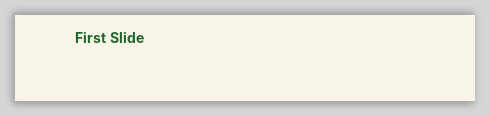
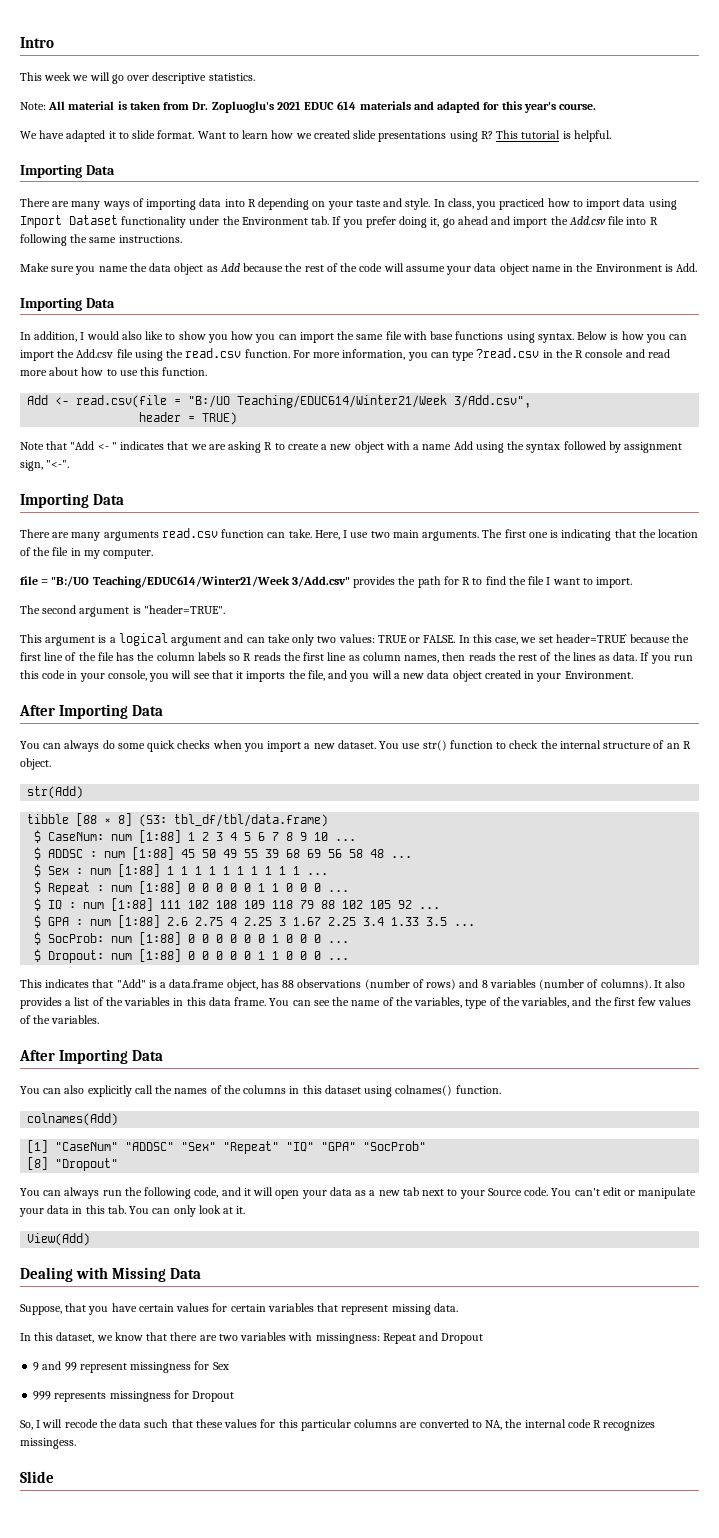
[75,31,106,43] First -> [20,37,54,48] [20,72,255,84] [20,101,597,113] [20,130,611,142] [20,165,115,178] [20,198,677,210] [20,215,658,228] [20,234,182,246] [20,263,698,275] [20,298,115,311] [20,331,688,343] [20,348,670,361] [20,367,208,376] [27,395,532,408] [139,412,238,425] [20,441,683,453] [20,460,70,471] [20,493,125,508] [20,528,699,541] [20,547,154,559] [20,576,633,588] [20,605,225,617] [20,633,690,646] [20,652,693,664] [20,670,633,682] [19,704,164,719] [20,740,691,752] [20,758,51,770] [27,786,84,799] [27,813,329,827] [34,830,357,843] [34,847,413,860] [34,864,329,877] [34,881,350,895] [34,898,441,911] [34,915,476,928] [34,932,350,945] [34,949,350,963] [20,979,686,991] [20,997,692,1009] [20,1015,100,1024] [19,1049,164,1064] [20,1085,501,1097] [27,1113,119,1126] [27,1140,427,1154] [27,1157,119,1171] [20,1187,697,1199] [19,1205,246,1217] [27,1233,91,1246] [20,1267,202,1282] [20,1303,458,1315] [20,1332,484,1344] [33,1361,229,1373] [33,1390,235,1402] [20,1419,656,1431] [20,1438,76,1449] Intro // This week we will go over descriptive statistics. // Note: All material is taken from Dr. Zopluoglu's 2021 EDUC 614 materials and adapted for this year's course. // We have adapted it to slide format. Want to learn how we created slide presentations using R? This tutorial is helpful. // Importing Data // There are many ways of importing data into R depending on your taste and style. In class, you practiced how to import data using Import Dataset functionality under the Environment tab. If you prefer doing it, go ahead and import the Add.csv file into R following the same instructions. // Make sure you name the data object as Add because the rest of the code will assume your data object name in the Environment is Add. // Importing Data // In addition, I would also like to show you how you can import the same file with base functions using syntax. Below is how you can import the Add.csv file using the read.csv function. For more information, you can type ?read.csv in the R console and read more about how to use this function. // Add <- read.csv(file = "B:/UO Teaching/EDUC614/Winter21/Week 3/Add.csv", // header = TRUE) // Note that "Add <- " indicates that we are asking R to create a new object with a name Add using the syntax followed by assignment sign, "<-". // Importing Data // There are many arguments read.csv function can take. Here, I use two main arguments. The first one is indicating that the location of the file in my computer. // file = "B:/UO Teaching/EDUC614/Winter21/Week 3/Add.csv" provides the path for R to find the file I want to import. // The second argument is "header=TRUE". // This argument is a logical argument and can take only two values: TRUE or FALSE. In this case, we set header=TRUE` because the first line of the file has the column labels so R reads the first line as column names, then reads the rest of the lines as data. If you run this code in your console, you will see that it imports the file, and you will a new data object created in your Environment. // After Importing Data // You can always do some quick checks when you import a new dataset. You use str() function to check the internal structure of an R object. // str(Add) // tibble [88 × 8] (S3: tbl_df/tbl/data.frame) // $ CaseNum: num [1:88] 1 2 3 4 5 6 7 8 9 10 ... // $ ADDSC : num [1:88] 45 50 49 55 39 68 69 56 58 48 ... // $ Sex : num [1:88] 1 1 1 1 1 1 1 1 1 1 ... // $ Repeat : num [1:88] 0 0 0 0 0 1 1 0 0 0 ... // $ IQ : num [1:88] 111 102 108 109 118 79 88 102 105 92 ... // $ GPA : num [1:88] 2.6 2.75 4 2.25 3 1.67 2.25 3.4 1.33 3.5 ... // $ SocProb: num [1:88] 0 0 0 0 0 0 1 0 0 0 ... // $ Dropout: num [1:88] 0 0 0 0 0 1 1 0 0 0 ... // This indicates that "Add" is a data.frame object, has 88 observations (number of rows) and 8 variables (number of columns). It also provides a list of the variables in this data frame. You can see the name of the variables, type of the variables, and the first few values of the variables. // After Importing Data // You can also explicitly call the names of the columns in this dataset using colnames() function. // colnames(Add) // [1] "CaseNum" "ADDSC" "Sex" "Repeat" "IQ" "GPA" "SocProb" // [8] "Dropout" // You can always run the following code, and it will open your data as a new tab next to your Source code. You can't edit or manipulate your data in this tab. You can only look at it. // View(Add) // Dealing with Missing Data // Suppose, that you have certain values for certain variables that represent missing data. // In this dataset, we know that there are two variables with missingness: Repeat and Dropout // 9 and 99 represent missingness for Sex // 999 represents missingness for Dropout // So, I will recode the data such that these values for this particular columns are converted to NA, the internal code R recognizes missingess. //

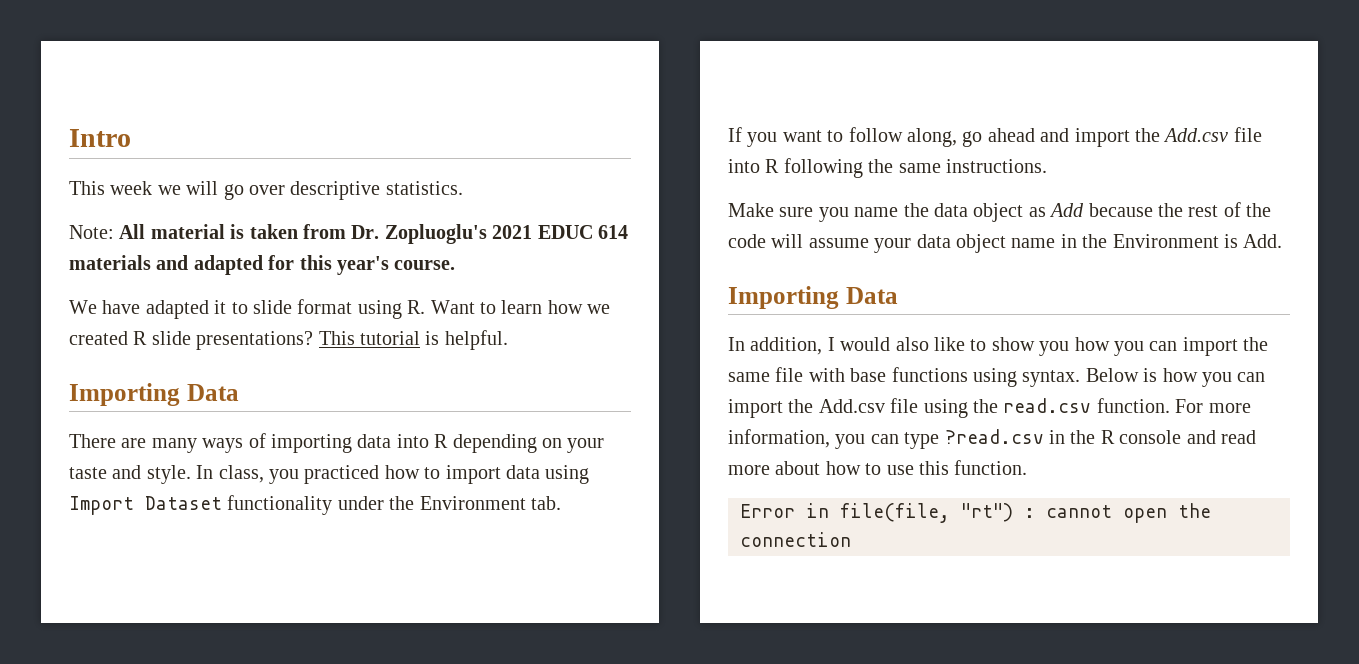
[157,130,195,139] format. -> [297,299,426,319] format using R.
[353,130,493,142] slide presentations using R? -> [133,331,314,350] R slide presentations?
[332,216,440,228] If you prefer doing it, -> [728,127,957,147] // If you want to follow along,
[27,395,532,408] [139,412,238,425] [20,441,683,453] [20,460,70,471] [20,493,125,508] [20,528,699,541] [20,547,154,559] [20,576,633,588] [20,605,225,617] [20,633,690,646] [20,652,693,664] [20,670,633,682] [19,704,164,719] [20,740,691,752] [20,758,51,770] [27,786,84,799] [27,813,329,827] [34,830,357,843] [34,847,413,860] [34,864,329,877] [34,881,350,895] [34,898,441,911] [34,915,476,928] [34,932,350,945] [34,949,350,963] [20,979,686,991] [20,997,692,1009] [20,1015,100,1024] [19,1049,164,1064] [20,1085,501,1097] [27,1113,119,1126] [27,1140,427,1154] [27,1157,119,1171] [20,1187,697,1199] [19,1205,246,1217] [27,1233,91,1246] [20,1267,202,1282] [20,1303,458,1315] [20,1332,484,1344] [33,1361,229,1373] [33,1390,235,1402] [20,1419,656,1431] [20,1438,76,1449] [20,1471,54,1483] Add <- read.csv(file = "B:/UO Teaching/EDUC614/Winter21/Week 3/Add.csv", // header = TRUE) // Note that "Add <- " indicates that we are asking R to create a new object with a name Add using the syntax followed by assignment sign, "<-". // Importing Data // There are many arguments read.csv function can take. Here, I use two main arguments. The first one is indicating that the location of the file in my computer. // file = "B:/UO Teaching/EDUC614/Winter21/Week 3/Add.csv" provides the path for R to find the file I want to import. // The second argument is "header=TRUE". // This argument is a logical argument and can take only two values: TRUE or FALSE. In this case, we set header=TRUE` because the first line of the file has the column labels so R reads the first line as column names, then reads the rest of the lines as data. If you run this code in your console, you will see that it imports the file, and you will a new data object created in your Environment. // After Importing Data // You can always do some quick checks when you import a new dataset. You use str() function to check the internal structure of an R object. // str(Add) // tibble [88 × 8] (S3: tbl_df/tbl/data.frame) // $ CaseNum: num [1:88] 1 2 3 4 5 6 7 8 9 10 ... // $ ADDSC : num [1:88] 45 50 49 55 39 68 69 56 58 48 ... // $ Sex : num [1:88] 1 1 1 1 1 1 1 1 1 1 ... // $ Repeat : num [1:88] 0 0 0 0 0 1 1 0 0 0 ... // $ IQ : num [1:88] 111 102 108 109 118 79 88 102 105 92 ... // $ GPA : num [1:88] 2.6 2.75 4 2.25 3 1.67 2.25 3.4 1.33 3.5 ... // $ SocProb: num [1:88] 0 0 0 0 0 0 1 0 0 0 ... // $ Dropout: num [1:88] 0 0 0 0 0 1 1 0 0 0 ... // This indicates that "Add" is a data.frame object, has 88 observations (number of rows) and 8 variables (number of columns). It also provides a list of the variables in this data frame. You can see the name of the variables, type of the variables, and the first few values of the variables. // After Importing Data // You can also explicitly call the names of the columns in this dataset using colnames() function. // colnames(Add) // [1] "CaseNum" "ADDSC" "Sex" "Repeat" "IQ" "GPA" "SocProb" // [8] "Dropout" // You can always run the following code, and it will open your data as a new tab next to your Source code. You can't edit or manipulate your data in this tab. You can only look at it. // View(Add) // Dealing with Missing Data // Suppose, that you have certain values for certain variables that represent missing data. // In this dataset, we know that there are two variables with missingness: Repeat and Dropout // 9 and 99 represent missingness for Sex // 999 represents missingness for Dropout // So, I will recode the data such that these values for this particular columns are converted to NA, the internal code R recognizes missingess. // Slide -> [740,503,1211,523] [740,532,851,547] Error in file(file, "rt") : cannot open the connection

